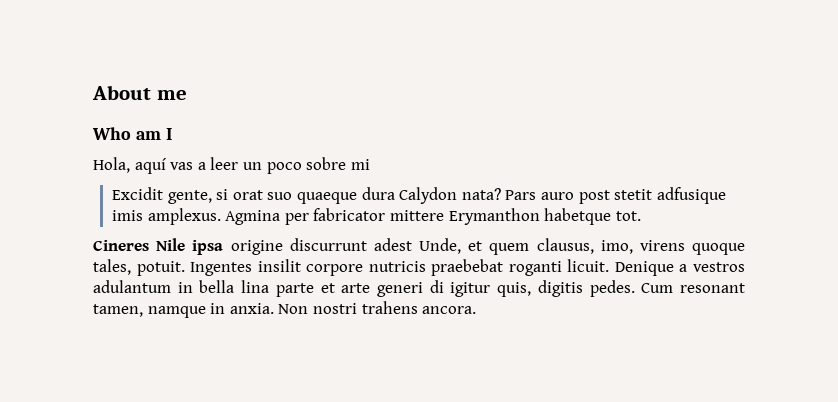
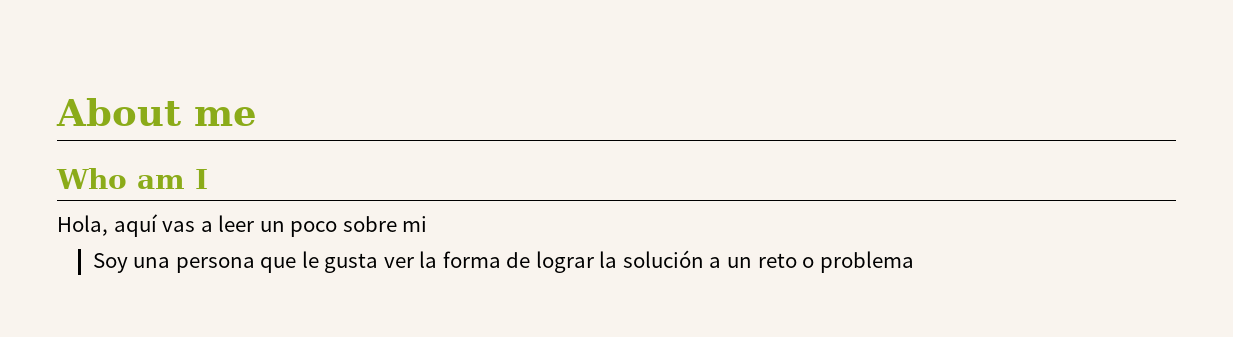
[112,187,726,204] [112,208,641,225] [93,238,745,255] [93,259,745,276] [93,280,745,297] [93,301,477,318] Excidit gente, si orat suo quaeque dura Calydon nata? Pars auro post stetit adfusique imis amplexus. Agmina per fabricator mittere Erymanthon habetque tot. // Cineres Nile ipsa origine discurrunt adest Unde, et quem clausus, imo, virens quoque tales, potuit. Ingentes insilit corpore nutricis praebebat roganti licuit. Denique a vestros adulantum in bella lina parte et arte generi di igitur quis, digitis pedes. Cum resonant tamen, namque in anxia. Non nostri trahens ancora. -> [92,250,914,273] Soy una persona que le gusta ver la forma de lograr la solución a un reto o problema

